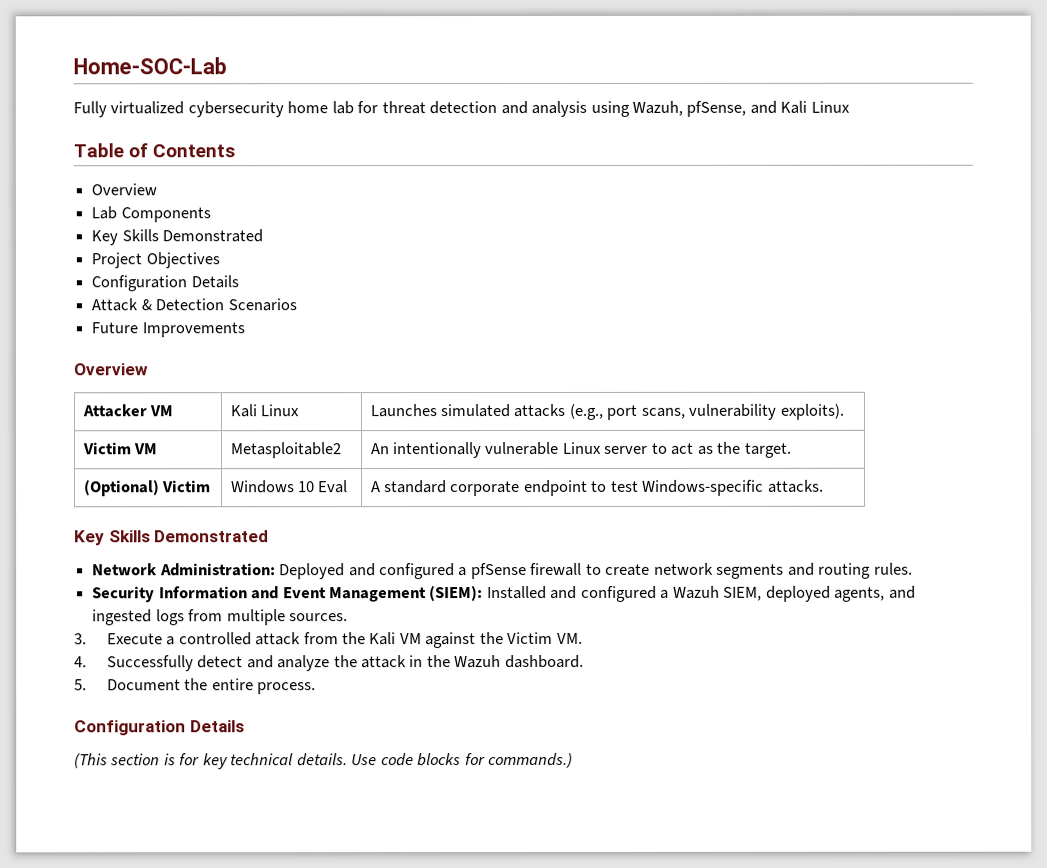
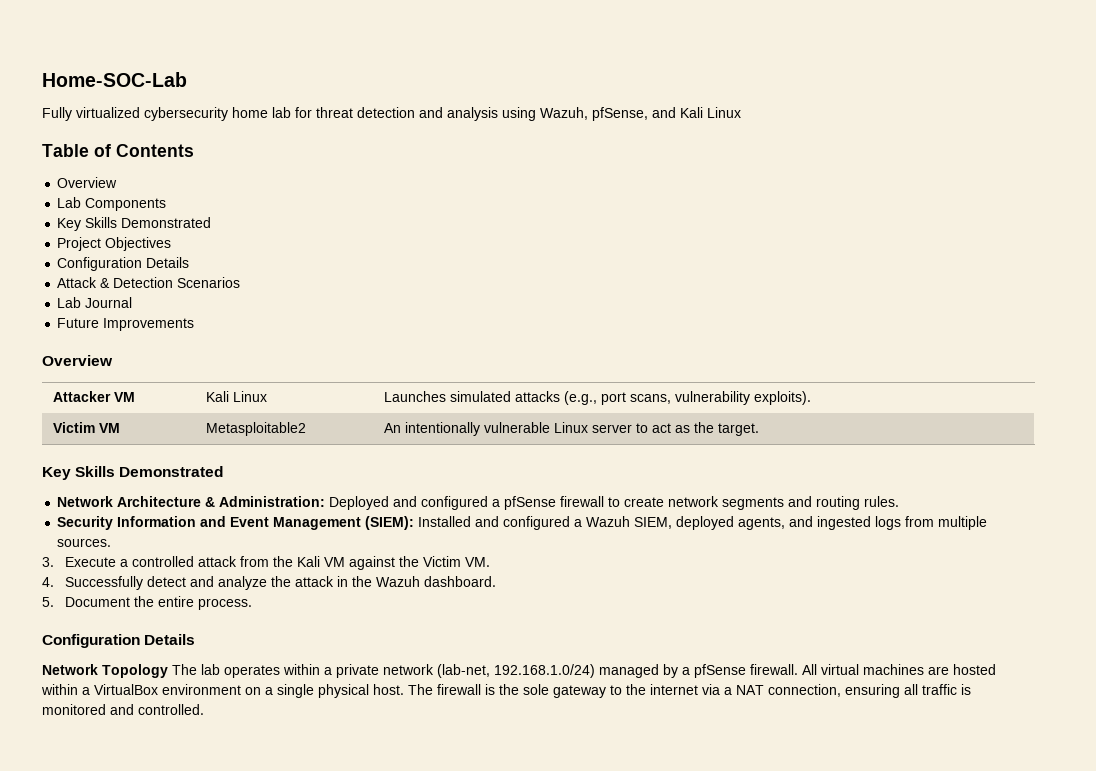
(297, 305) none -> [57,297,133,308] // Lab Journal
[83,479,212,497] [230,480,349,494] [370,479,824,497] // (Optional) Victim | Windows 10 Eval | A standard corporate endpoint to test Windows-specific attacks. -> (760, 429) none
(158, 569) none -> [117,496,216,507] Architecture &
[74,752,574,770] (This section is for key technical details. Use code blocks for commands.) -> [42,664,996,678] [41,684,971,698] [42,704,204,715] Network Topology The lab operates within a private network (lab-net, 192.168.1.0/24) managed by a pfSense firewall. All virtual machines are hosted within a VirtualBox environment on a single physical host. The firewall is the sole gateway to the internet via a NAT connection, ensuring all traffic is monitored and controlled.

